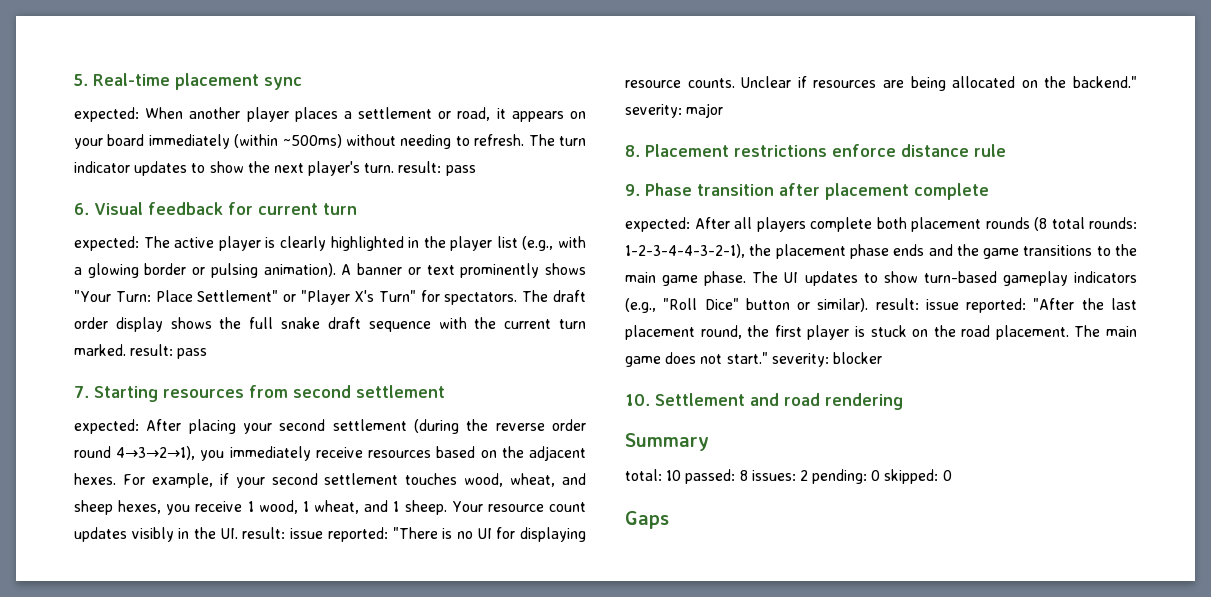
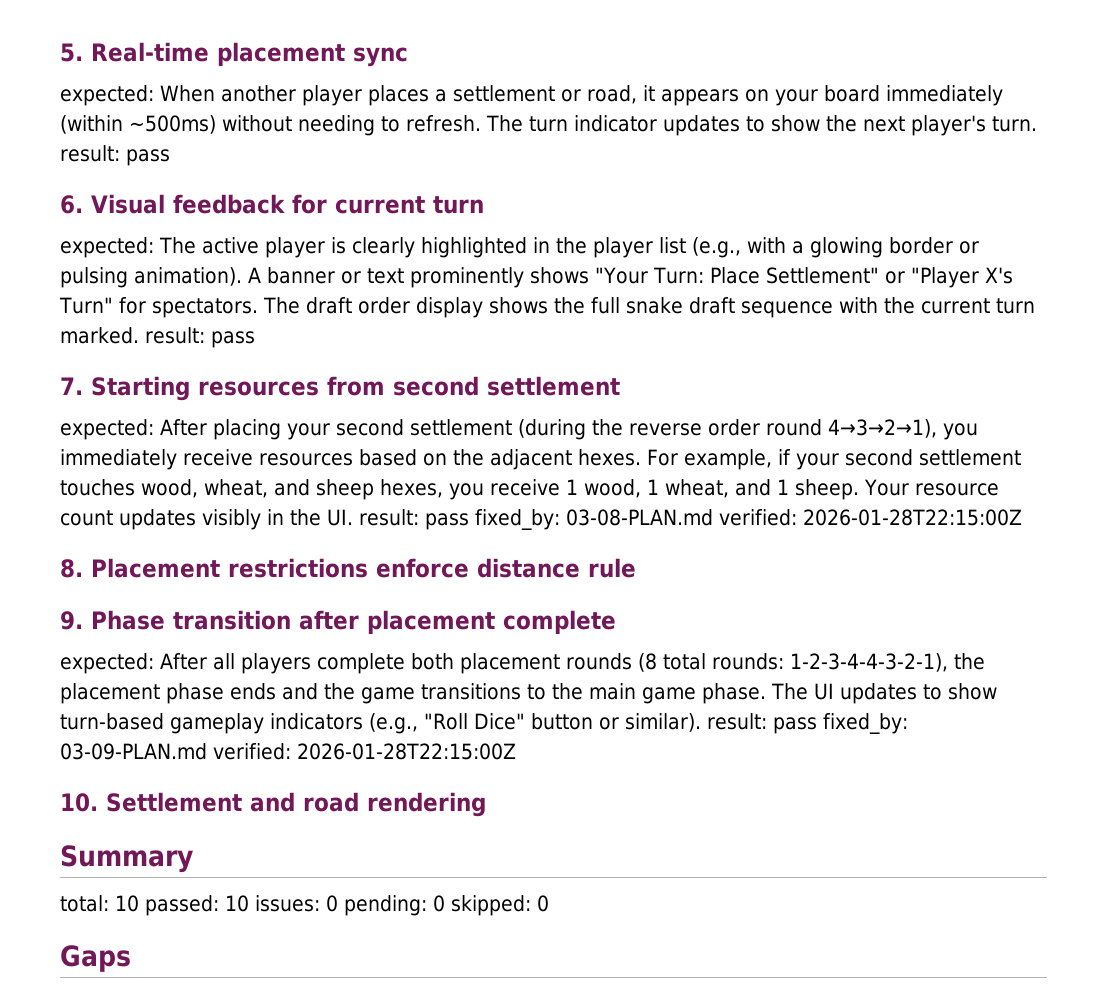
[290,527,586,542] [625,76,1137,91] [625,103,724,118] issue reported: "There is no UI for displaying resource counts. Unclear if resources are being allocated on the backend." severity: major -> [425,509,1022,530] pass fixed_by: 03-08-PLAN.md verified: 2026-01-28T22:15:00Z
[925,298,1137,313] [625,325,1137,340] [625,352,882,367] issue reported: "After the last placement round, the first player is stuck on the road placement. The main game does not start." severity: blocker -> [772,713,908,734] [60,743,516,760] pass fixed_by: 03-09-PLAN.md verified: 2026-01-28T22:15:00Z
[739,470,808,481] 8 issues: 2 -> [225,895,338,912] 10 issues: 0

